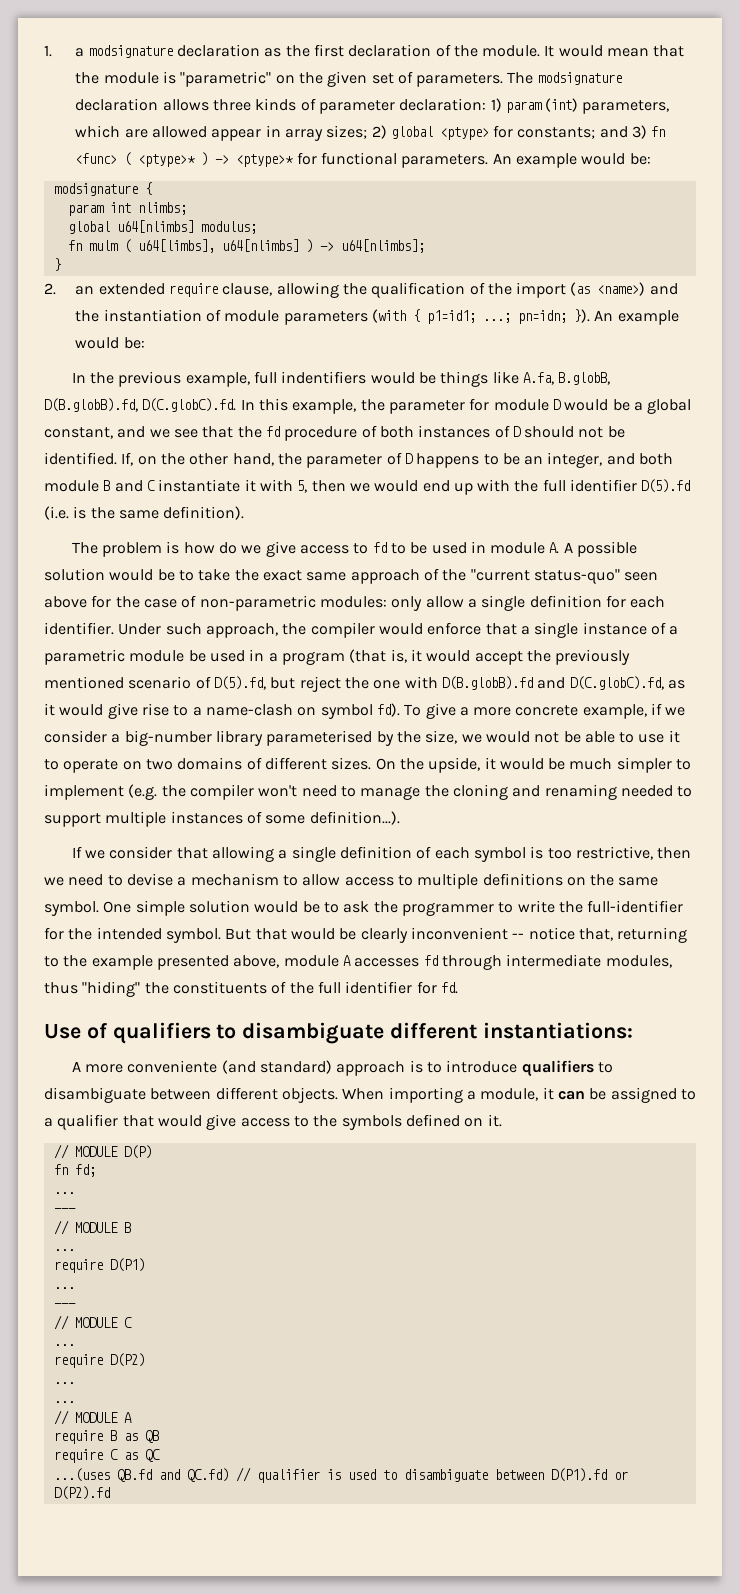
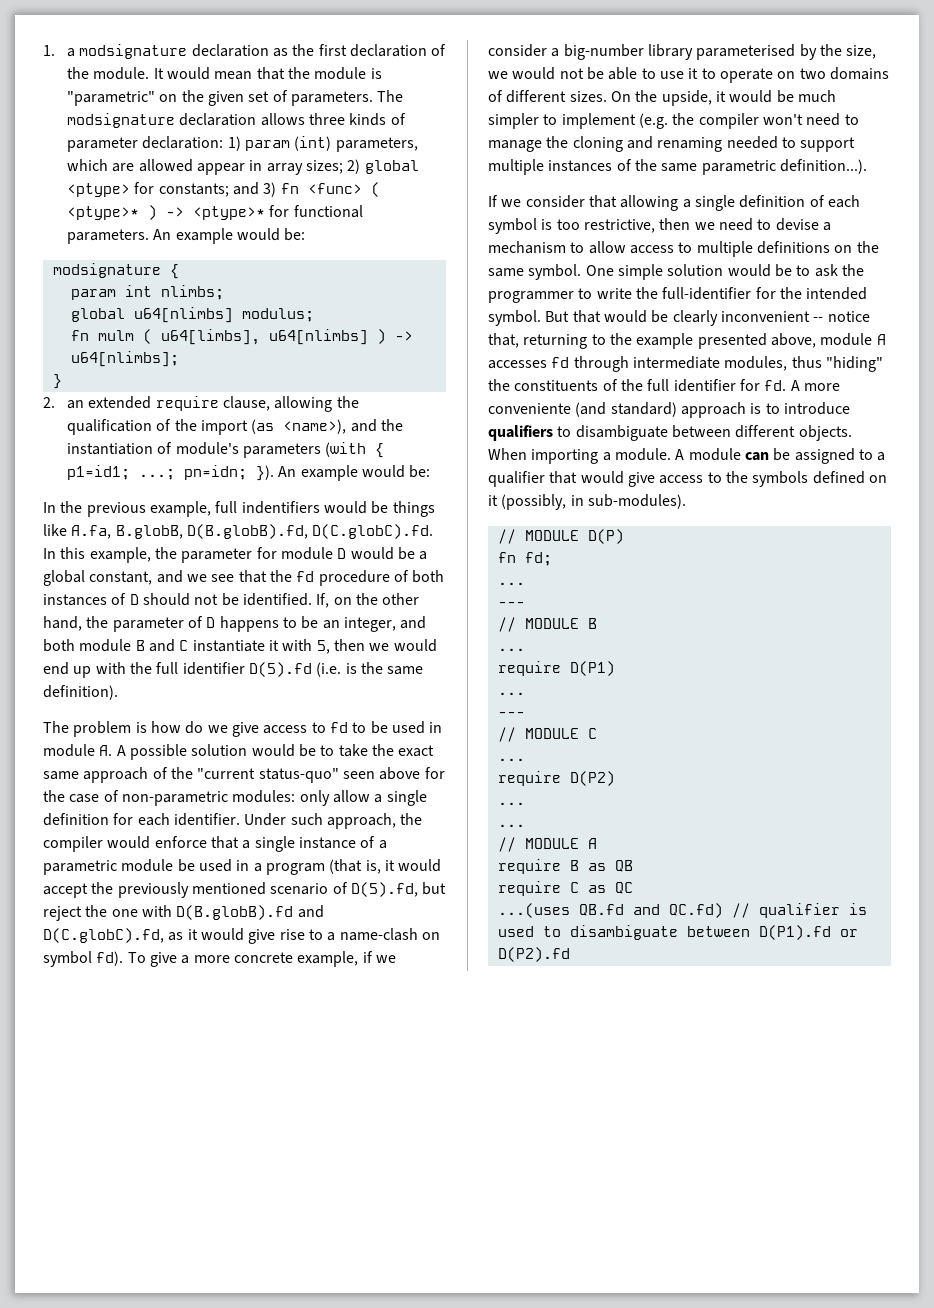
[597,282,646,296] <name>) -> [283,419,347,434] <name>),
[224,310,280,322] module -> [175,442,239,455] module's
[265,815,306,824] some -> [634,159,776,175] the same parametric
[44,1022,633,1044] // Use of qualifiers to disambiguate different instantiations: // -> (787, 385) none
[480,1087,554,1101] module, it -> [614,448,741,461] module. A module
[487,1114,502,1127] it. -> [488,494,686,510] it (possibly, in sub-modules).

